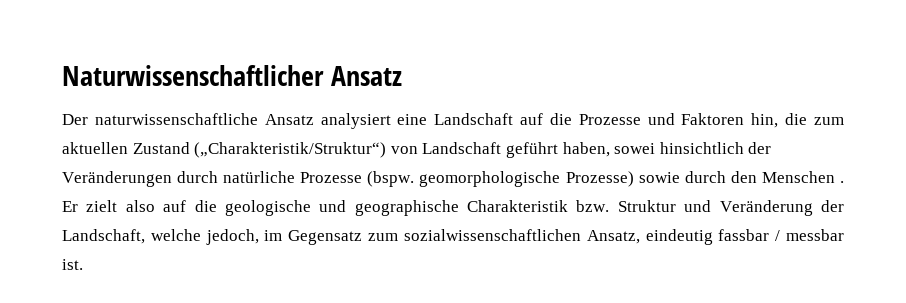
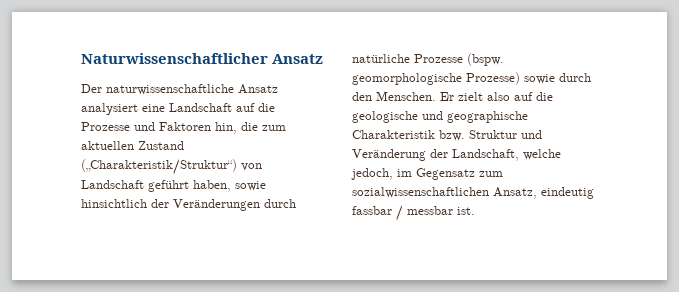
[614,143,656,154] sowei -> [235,181,266,191] sowie
[761,171,845,183] Menschen . -> [376,91,436,101] Menschen.

